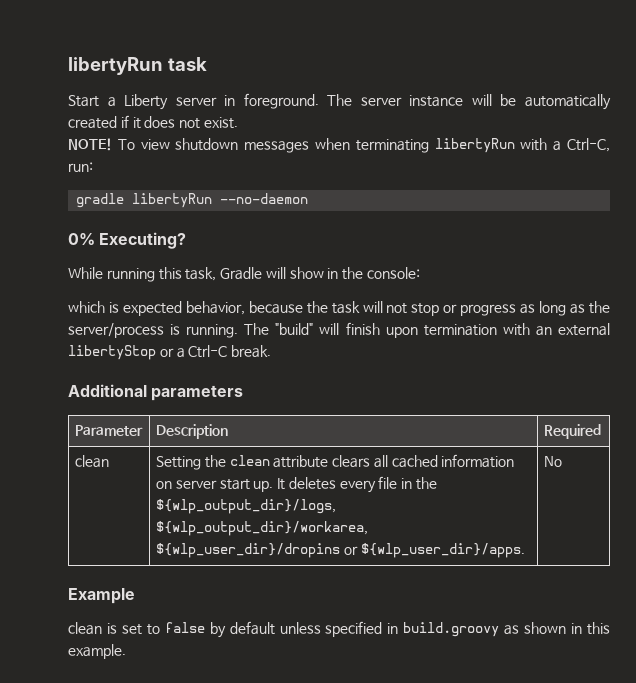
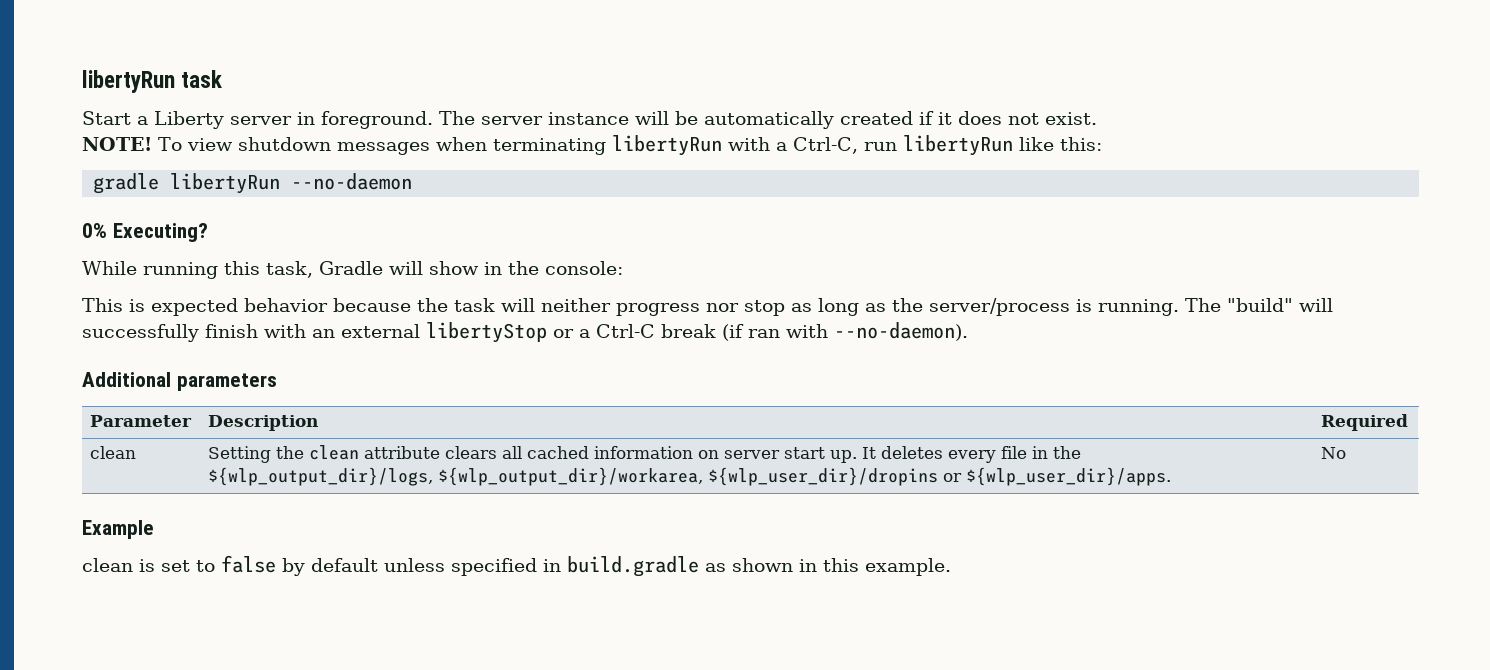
[68,162,93,172] run: -> [863,135,1102,156] run libertyRun like this:
[68,301,105,313] which -> [82,298,123,312] This
[185,301,245,315] behavior, -> [244,298,328,312] behavior
[386,303,517,316] not stop or progress -> [541,298,785,316] neither progress nor stop
[345,322,497,338] finish upon termination -> [82,324,258,342] successfully finish
[231,345,272,358] break. -> [661,322,968,341] break (if ran with --no-daemon).
[403,622,500,637] build.groovy -> [567,556,699,577] build.gradle

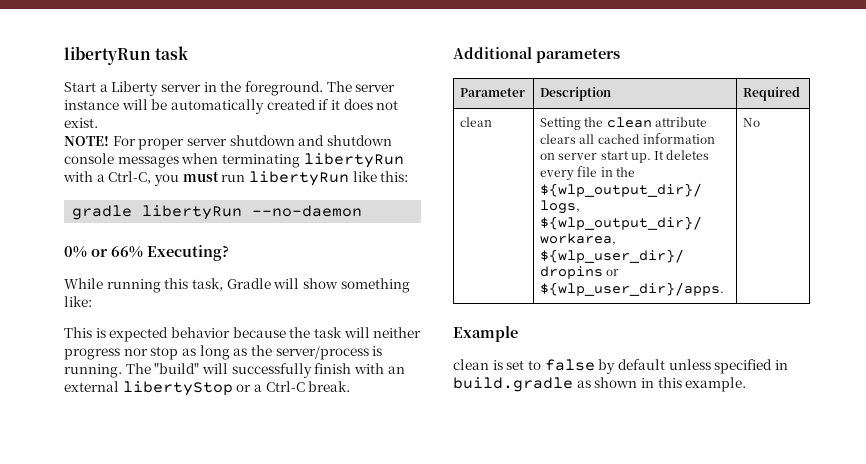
(315, 118) none -> [220,81,242,92] the
[158,137,331,151] To view shutdown -> [112,135,392,150] [64,153,114,164] For proper server shutdown and shutdown console
(858, 145) none -> [153,171,219,186] you must
(107, 230) none -> [91,246,143,258] or 66%
[484,261,623,275] in the console: -> [340,278,410,293] [64,296,92,307] something like:
[661,322,968,341] break (if ran with --no-daemon). -> [308,381,351,392] break.

